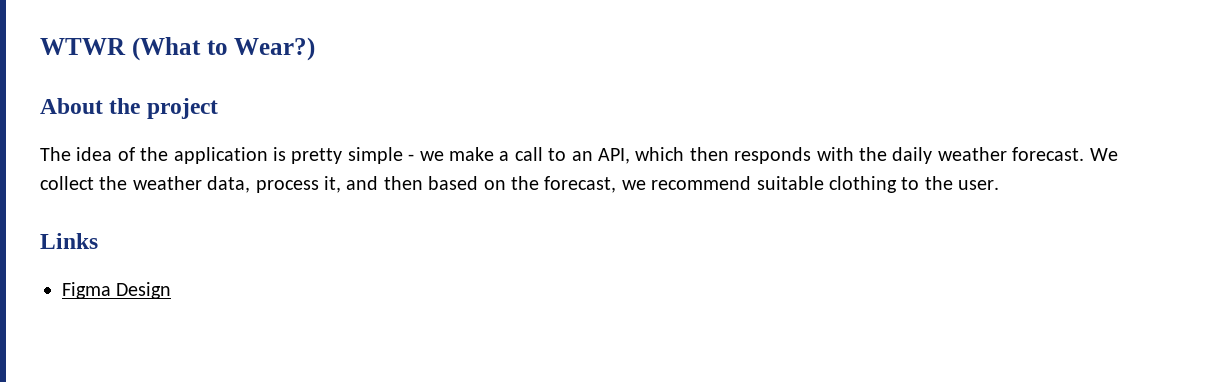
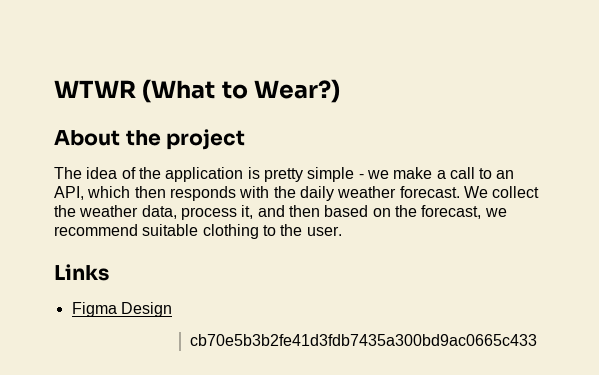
(172, 290) none -> [189,334,537,346] // cb70e5b3b2fe41d3fdb7435a300bd9ac0665c433

